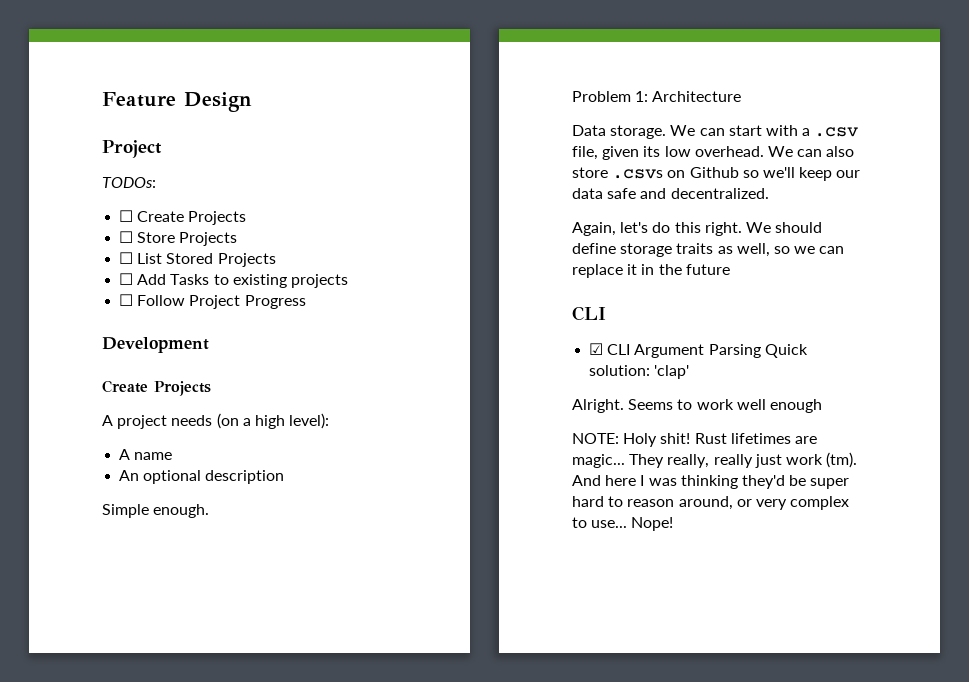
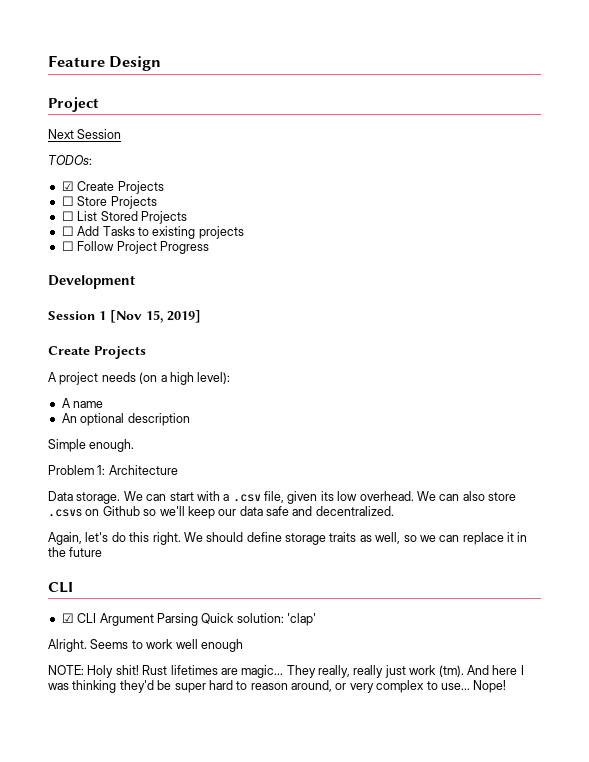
(162, 149) none -> [48,129,122,139] // Next Session
[119,210,134,222] ☐ -> [61,181,74,191] ☑
(209, 345) none -> [48,310,201,323] // Session 1 [Nov 15, 2019]

